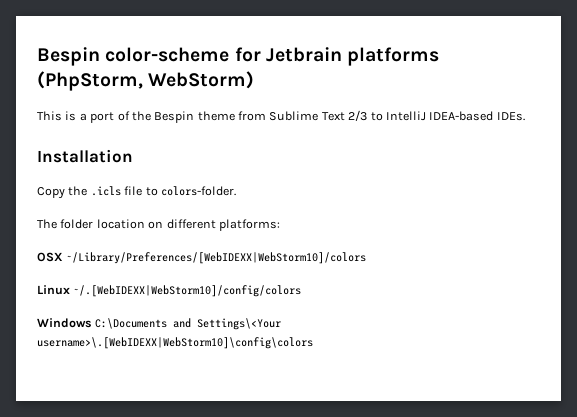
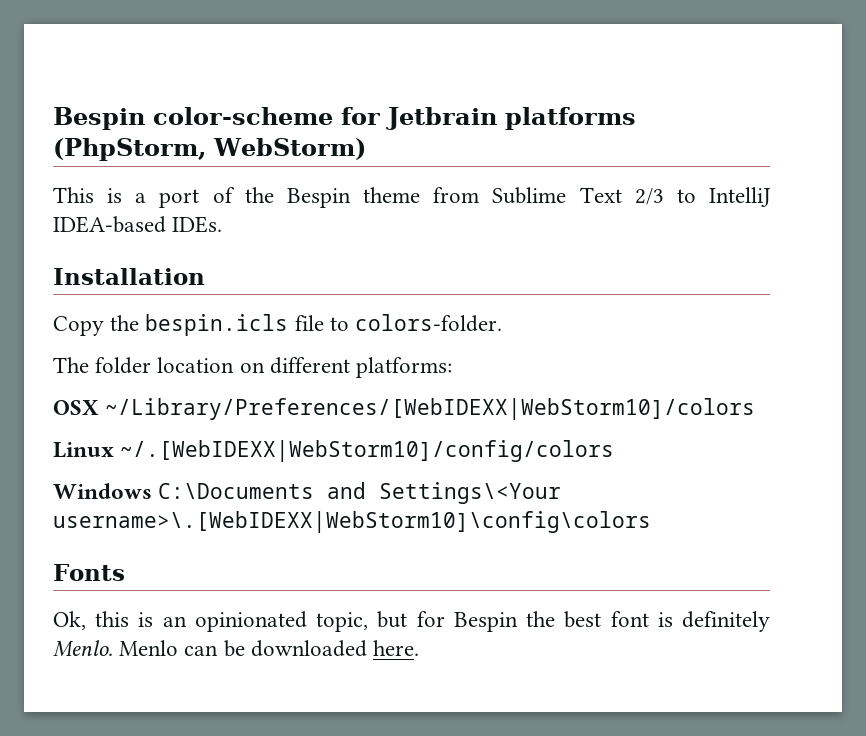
[90,186,121,196] .icls -> [145,314,289,336] bespin.icls
(313, 343) none -> [53,564,125,581] [53,611,771,632] [53,640,420,657] // Fonts // Ok, this is an opinionated topic, but for Bespin the best font is definitely Menlo. Menlo can be downloaded here.

